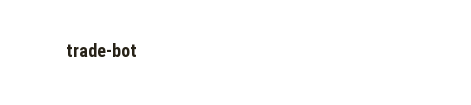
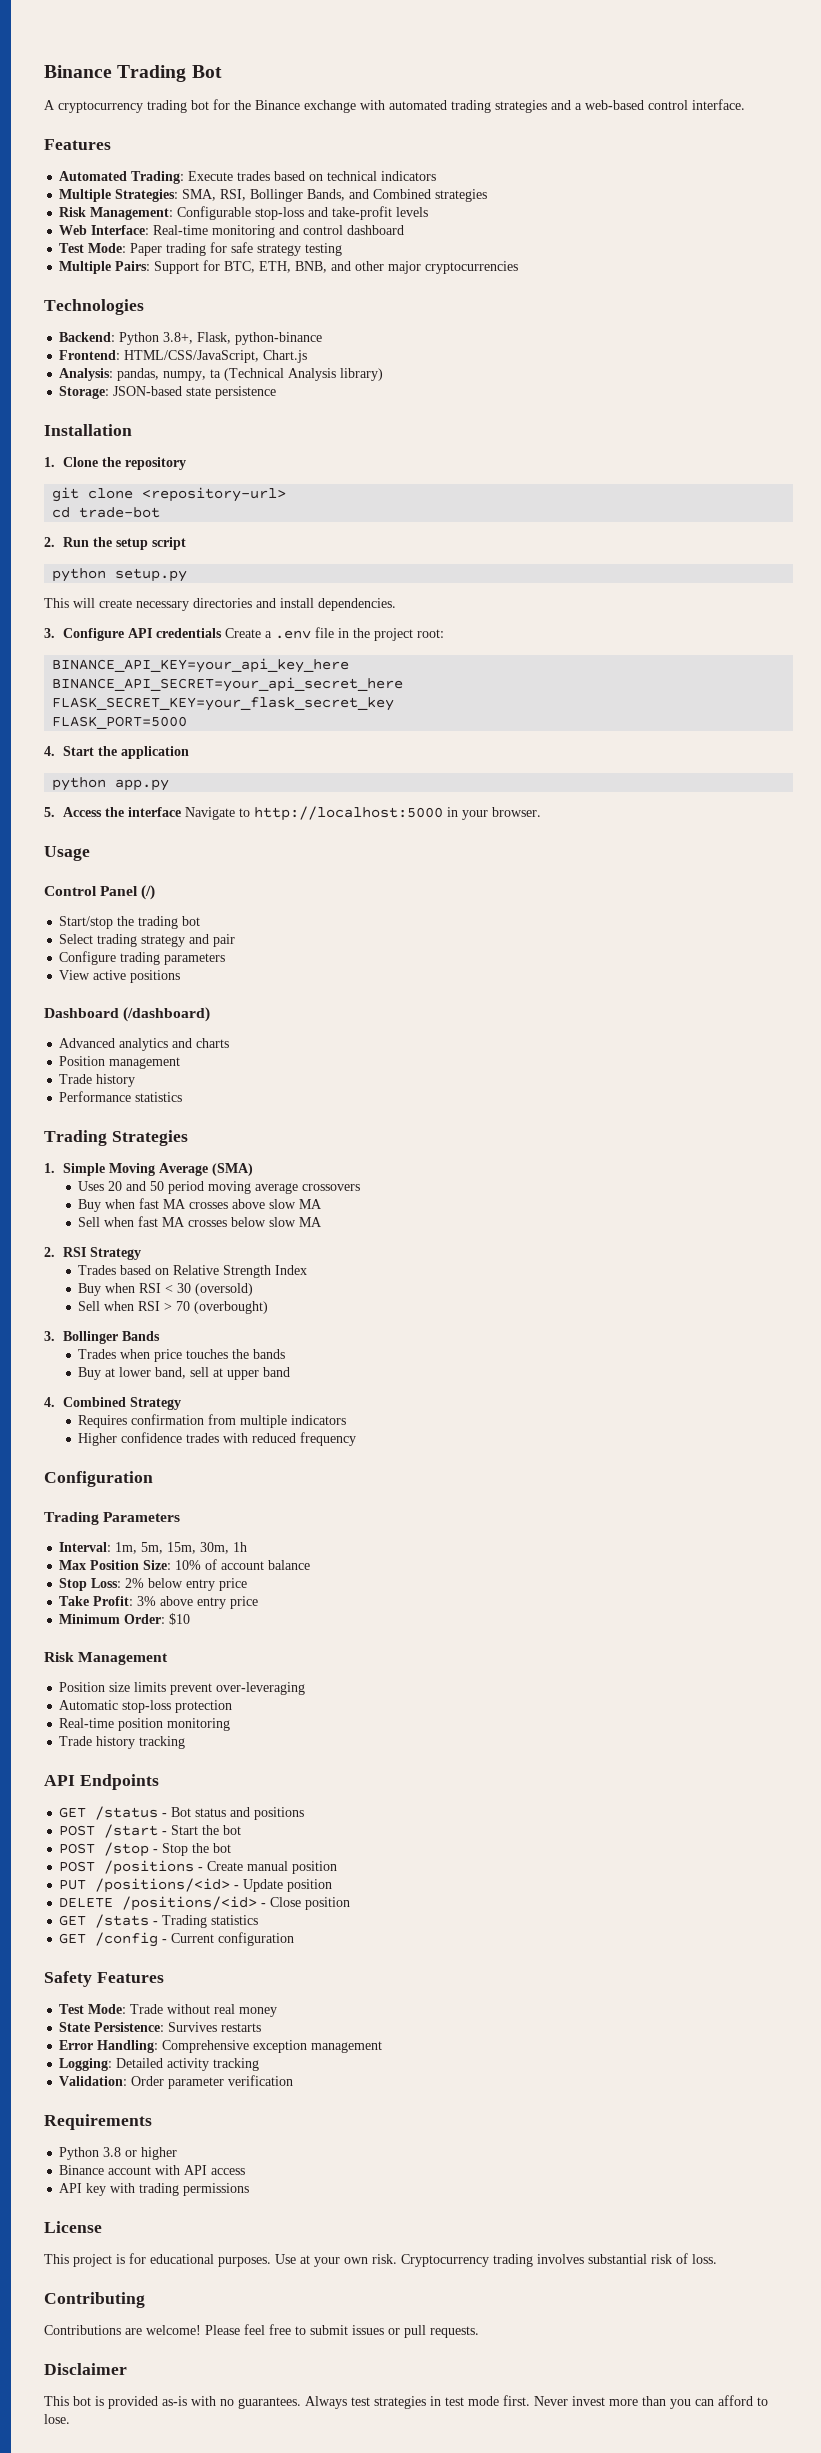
[66,43,137,57] trade-bot -> [44,65,222,82] [44,99,745,113] [44,139,111,150] [59,171,437,184] [59,189,488,202] [59,206,429,220] [59,225,405,238] [59,242,343,256] [59,260,519,274] [44,299,144,315] [59,332,323,345] [59,350,308,363] [59,368,384,381] [59,386,277,399] [44,424,132,436] [44,457,186,470] [52,487,287,502] [52,507,161,518] [44,537,186,550] [52,568,188,582] [44,598,396,611] [44,627,444,641] [52,658,350,673] [52,677,404,692] [52,697,395,711] [52,716,188,729] [44,746,189,759] [52,777,170,791] [44,806,541,821] [44,846,90,861] [44,885,156,900] [59,916,201,929] [59,934,236,947] [59,951,226,965] [59,970,181,983] [44,1007,211,1022] [59,1038,230,1051] [59,1056,181,1069] [59,1074,136,1087] [59,1091,183,1102] [44,1130,188,1146] [44,1163,253,1176] [78,1181,361,1194] [78,1198,323,1212] [78,1216,323,1227] [44,1247,141,1260] [78,1265,308,1278] [78,1283,254,1296] [78,1301,269,1314] [44,1331,160,1344] [78,1349,286,1362] [78,1367,291,1380] [44,1397,181,1410] [78,1414,347,1428] [78,1432,357,1446] [44,1471,153,1487] [44,1512,181,1525] [59,1542,248,1554] [59,1559,311,1570] [59,1578,248,1591] [59,1596,259,1609] [59,1613,191,1625] [44,1652,169,1665] [59,1682,306,1695] [59,1700,233,1713] [59,1718,231,1731] [59,1736,186,1749] [44,1774,159,1790] [59,1806,305,1820] [59,1824,242,1838] [59,1842,232,1857] [59,1860,338,1875] [59,1878,333,1893] [59,1896,351,1911] [59,1914,259,1928] [59,1932,295,1947] [44,1971,164,1987] [59,2004,278,2017] [59,2022,262,2032] [59,2040,383,2053] [59,2058,260,2071] [59,2075,294,2089] [44,2114,152,2130] [59,2147,178,2160] [59,2165,246,2175] [59,2183,250,2196] [44,2221,102,2233] [44,2253,717,2267] [44,2292,145,2308] [44,2324,479,2338] [44,2363,127,2375] [44,2395,768,2409] [44,2414,70,2424] Binance Trading Bot // A cryptocurrency trading bot for the Binance exchange with automated trading strategies and a web-based control interface. // Features // Automated Trading: Execute trades based on technical indicators // Multiple Strategies: SMA, RSI, Bollinger Bands, and Combined strategies // Risk Management: Configurable stop-loss and take-profit levels // Web Interface: Real-time monitoring and control dashboard // Test Mode: Paper trading for safe strategy testing // Multiple Pairs: Support for BTC, ETH, BNB, and other major cryptocurrencies // Technologies // Backend: Python 3.8+, Flask, python-binance // Frontend: HTML/CSS/JavaScript, Chart.js // Analysis: pandas, numpy, ta (Technical Analysis library) // Storage: JSON-based state persistence // Installation // 1. Clone the repository // git clone <repository-url> // cd trade-bot // 2. Run the setup script // python setup.py // This will create necessary directories and install dependencies. // 3. Configure API credentials Create a .env file in the project root: // BINANCE_API_KEY=your_api_key_here // BINANCE_API_SECRET=your_api_secret_here // FLASK_SECRET_KEY=your_flask_secret_key // FLASK_PORT=5000 // 4. Start the application // python app.py // 5. Access the interface Navigate to http://localhost:5000 in your browser. // Usage // Control Panel (/) // Start/stop the trading bot // Select trading strategy and pair // Configure trading parameters // View active positions // Dashboard (/dashboard) // Advanced analytics and charts // Position management // Trade history // Performance statistics // Trading Strategies // 1. Simple Moving Average (SMA) // Uses 20 and 50 period moving average crossovers // Buy when fast MA crosses above slow MA // Sell when fast MA crosses below slow MA // 2. RSI Strategy // Trades based on Relative Strength Index // Buy when RSI < 30 (oversold) // Sell when RSI > 70 (overbought) // 3. Bollinger Bands // Trades when price touches the bands // Buy at lower band, sell at upper band // 4. Combined Strategy // Requires confirmation from multiple indicators // Higher confidence trades with reduced frequency // Configuration // Trading Parameters // Interval: 1m, 5m, 15m, 30m, 1h // Max Position Size: 10% of account balance // Stop Loss: 2% below entry price // Take Profit: 3% above entry price // Minimum Order: $10 // Risk Management // Position size limits prevent over-leveraging // Automatic stop-loss protection // Real-time position monitoring // Trade history tracking // API Endpoints // GET /status - Bot status and positions // POST /start - Start the bot // POST /stop - Stop the bot // POST /positions - Create manual position // PUT /positions/<id> - Update position // DELETE /positions/<id> - Close position // GET /stats - Trading statistics // GET /config - Current configuration // Safety Features // Test Mode: Trade without real money // State Persistence: Survives restarts // Error Handling: Comprehensive exception management // Logging: Detailed activity tracking // Validation: Order parameter verification // Requirements // Python 3.8 or higher // Binance account with API access // API key with trading permissions // License // This project is for educational purposes. Use at your own risk. Cryptocurrency trading involves substantial risk of loss. // Contributing // Contributions are welcome! Please feel free to submit issues or pull requests. // Disclaimer // This bot is provided as-is with no guarantees. Always test strategies in test mode first. Never invest more than you can afford to lose.

